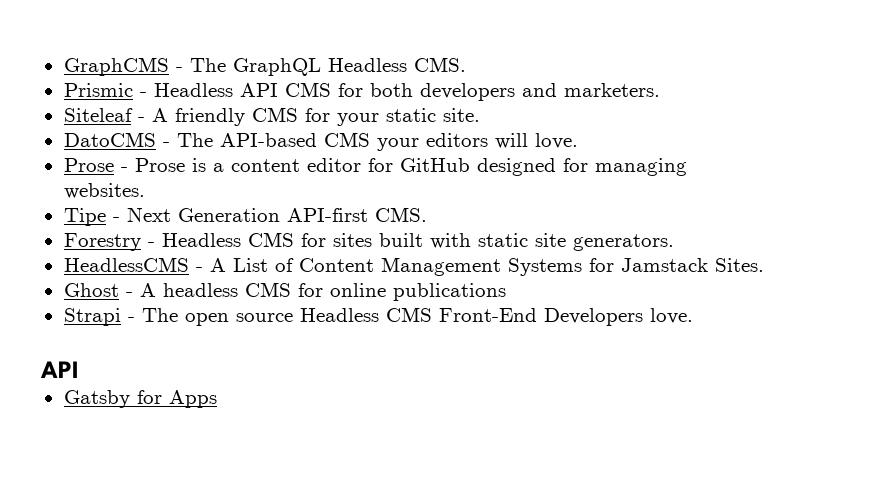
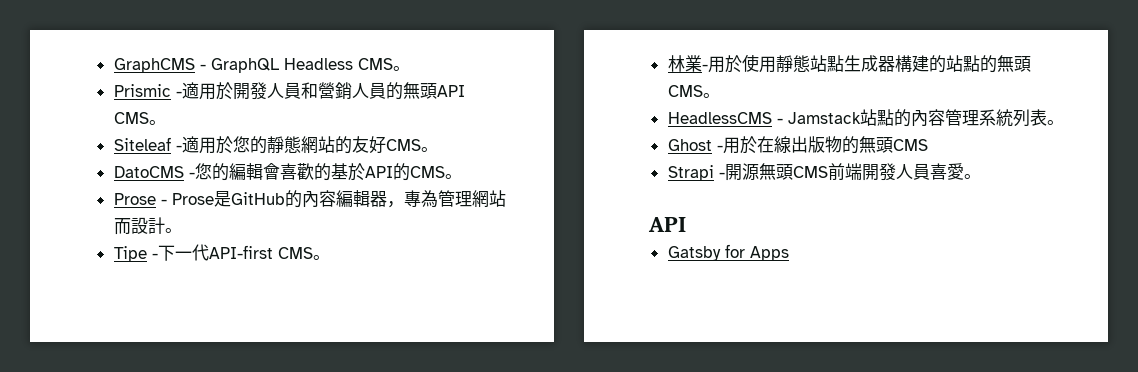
[189,58,226,72] The -> (206, 67) none
[413,57,466,72] CMS. -> [357,58,410,71] CMS。
[153,82,660,101] [63,107,480,126] [63,132,578,151] [63,158,687,176] [63,183,145,199] [63,207,427,226] [63,232,674,251] [63,257,764,276] [63,282,506,301] [63,307,693,326] Headless API CMS for both developers and marketers. // Siteleaf - A friendly CMS for your static site. // DatoCMS - The API-based CMS your editors will love. // Prose - Prose is a content editor for GitHub designed for managing websites. // Tipe - Next Generation API-first CMS. // Forestry - Headless CMS for sites built with static site generators. // HeadlessCMS - A List of Content Management Systems for Jamstack Sites. // Ghost - A headless CMS for online publications // Strapi - The open source Headless CMS Front-End Developers love. -> [181,82,465,100] [113,112,166,125] [113,136,438,154] [113,163,462,181] [113,190,506,208] [113,217,182,235] [113,244,330,262] [667,54,1031,73] [667,85,720,98] [667,109,1064,127] [667,136,928,154] [667,163,981,181] 適用於開發人員和營銷人員的無頭API CMS。 // Siteleaf -適用於您的靜態網站的友好CMS。 // DatoCMS -您的編輯會喜歡的基於API的CMS。 // Prose - Prose是GitHub的內容編輯器，專為管理網站而設計。 // Tipe -下一代API-first CMS。 // 林業-用於使用靜態站點生成器構建的站點的無頭CMS。 // HeadlessCMS - Jamstack站點的內容管理系統列表。 // Ghost -用於在線出版物的無頭CMS // Strapi -開源無頭CMS前端開發人員喜愛。

